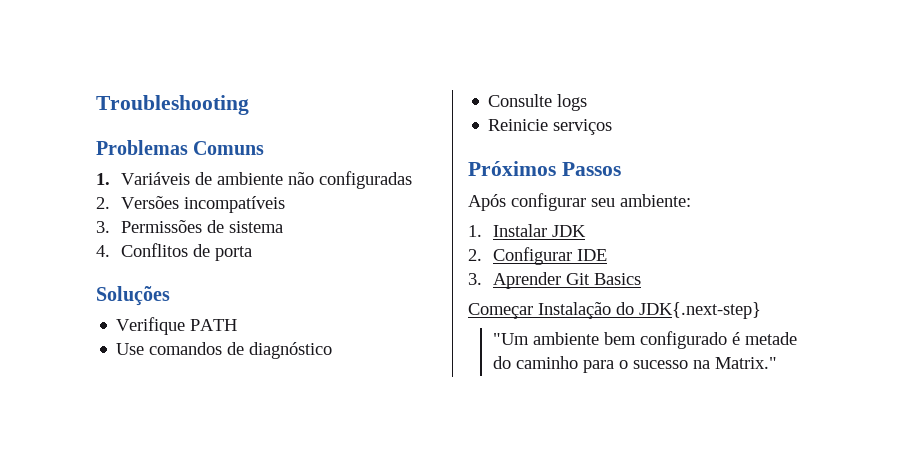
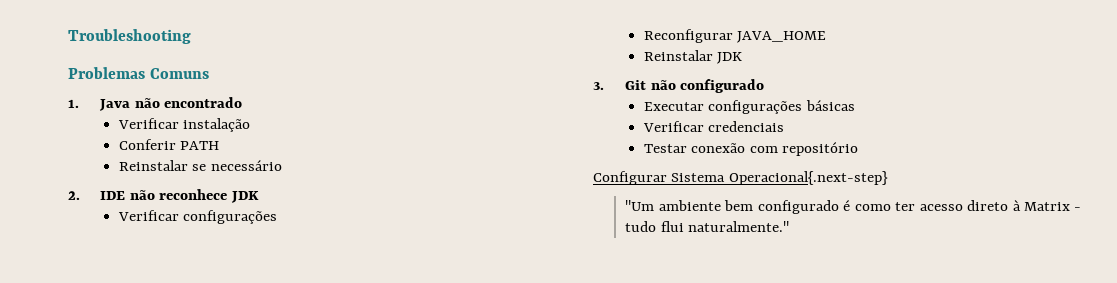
[120,171,412,189] [96,196,285,213] [96,220,283,233] [96,243,252,261] [96,286,170,306] [116,317,238,335] [116,342,333,359] [488,94,588,111] [488,119,613,135] [468,161,621,176] [468,193,691,211] [468,224,586,237] [468,247,607,265] [468,272,641,289] [468,302,761,319] Variáveis de ambiente não configuradas // 2. Versões incompatíveis // 3. Permissões de sistema // 4. Conflitos de porta // Soluções // Verifique PATH // Use comandos de diagnóstico // Consulte logs // Reinicie serviços // Próximos Passos // Após configurar seu ambiente: // 1. Instalar JDK // 2. Configurar IDE // 3. Aprender Git Basics // Começar Instalação do JDK{.next-step} -> [99,97,243,111] [117,118,251,132] [118,139,220,150] [118,160,282,171] [68,189,259,203] [117,210,278,224] [643,29,827,43] [643,50,743,64] [593,79,765,93] [643,100,855,114] [642,121,785,132] [643,142,859,156] [593,171,888,185] Java não encontrado // Verificar instalação // Conferir PATH // Reinstalar se necessário // 2. IDE não reconhece JDK // Verificar configurações // Reconfigurar JAVA_HOME // Reinstalar JDK // 3. Git não configurado // Executar configurações básicas // Verificar credenciais // Testar conexão com repositório // Configurar Sistema Operacional{.next-step}
[744,332,797,345] [492,356,777,373] metade do caminho para o sucesso na Matrix." -> [854,200,1082,211] [625,221,790,232] como ter acesso direto à Matrix - tudo flui naturalmente."

